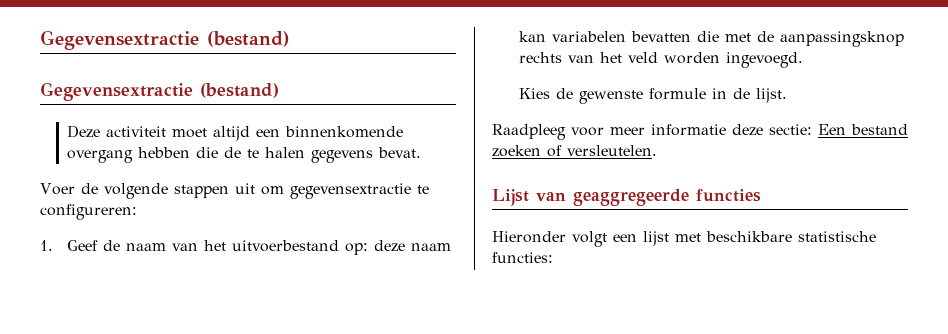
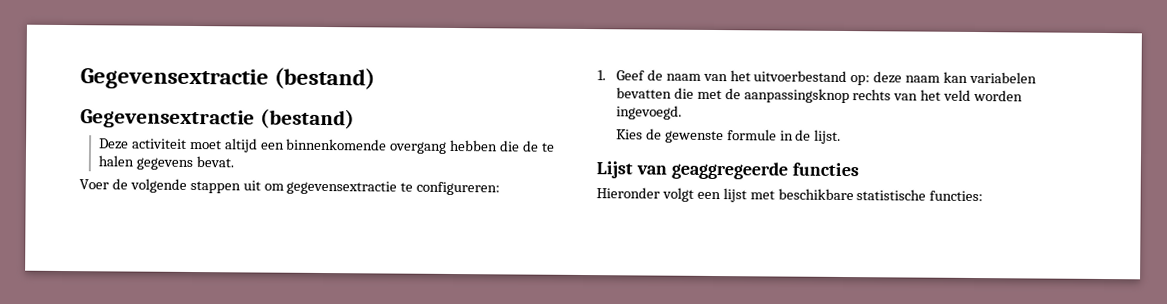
[492,124,908,140] [492,145,657,157] // Raadpleeg voor meer informatie deze sectie: Een bestand zoeken of versleutelen. -> (842, 136) none

